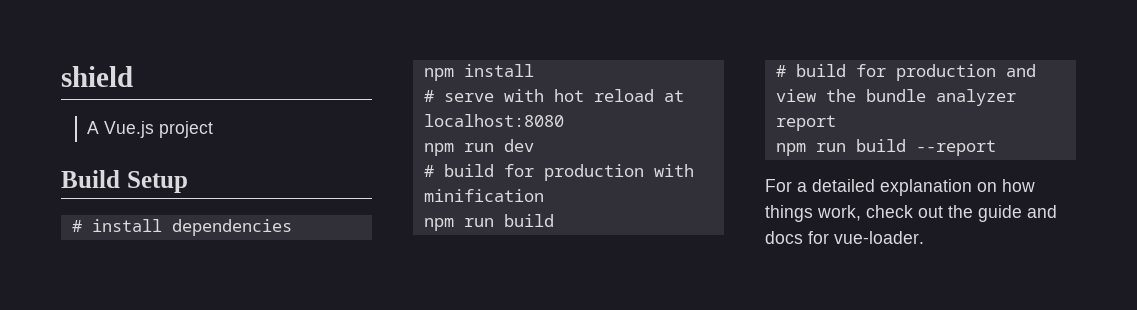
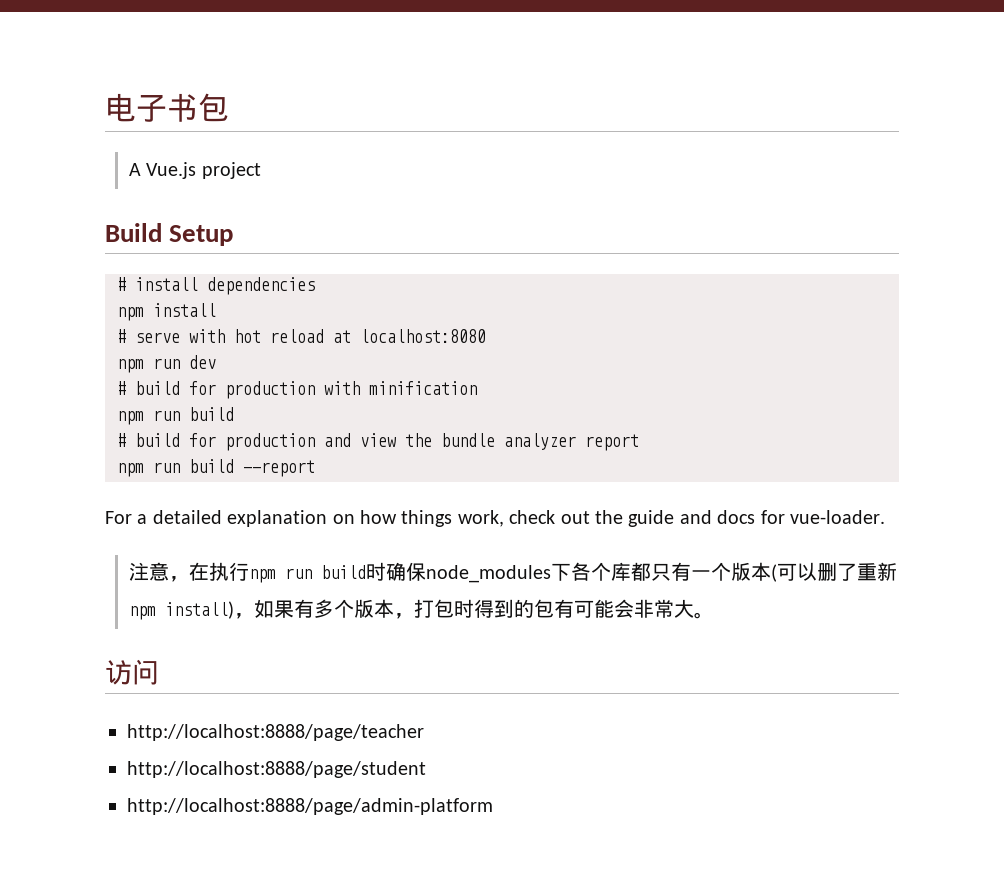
[61,66,133,87] shield -> [105,93,229,122] 电子书包
(924, 237) none -> [129,562,898,583] [129,599,715,620] [105,659,159,685] [127,724,424,741] [127,761,426,778] [127,798,493,815] // 注意，在执行npm run build时确保node_modules下各个库都只有一个版本(可以删了重新npm install)，如果有多个版本，打包时得到的包有可能会非常大。 // 访问 // http://localhost:8888/page/teacher // http://localhost:8888/page/student // http://localhost:8888/page/admin-platform

